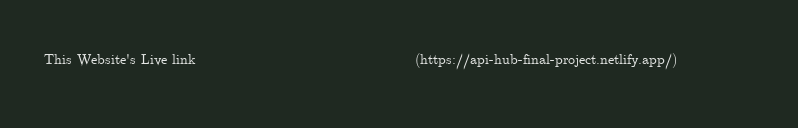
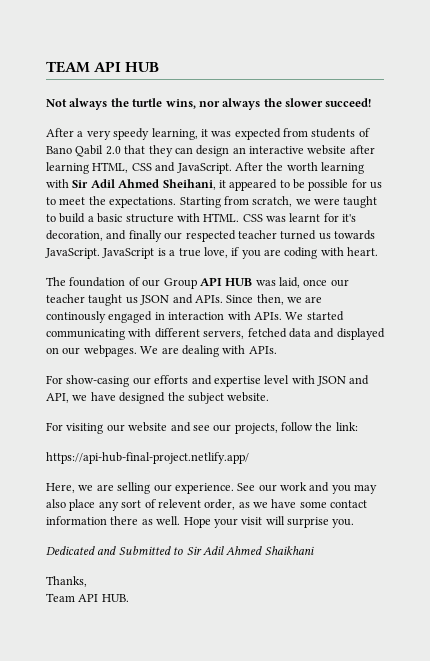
[44,53,677,70] This Website's Live link (https://api-hub-final-project.netlify.app/) -> [46,61,160,73] [46,98,372,110] [46,128,370,140] [46,145,375,157] [46,162,364,174] [46,179,383,191] [46,196,378,208] [46,213,357,223] [46,230,375,242] [45,247,379,259] [46,277,349,289] [46,294,323,306] [46,311,344,323] [46,328,385,340] [46,345,277,357] [46,375,370,387] [46,392,270,404] [46,422,358,434] [46,452,249,464] [46,482,378,494] [46,499,368,511] [46,516,355,528] [46,546,314,555] [46,576,87,587] [46,593,129,602] TEAM API HUB // Not always the turtle wins, nor always the slower succeed! // After a very speedy learning, it was expected from students of Bano Qabil 2.0 that they can design an interactive website after learning HTML, CSS and JavaScript. After the worth learning with Sir Adil Ahmed Sheihani, it appeared to be possible for us to meet the expectations. Starting from scratch, we were taught to build a basic structure with HTML. CSS was learnt for it's decoration, and finally our respected teacher turned us towards JavaScript. JavaScript is a true love, if you are coding with heart. // The foundation of our Group API HUB was laid, once our teacher taught us JSON and APIs. Since then, we are continously engaged in interaction with APIs. We started communicating with different servers, fetched data and displayed on our webpages. We are dealing with APIs. // For show-casing our efforts and expertise level with JSON and API, we have designed the subject website. // For visiting our website and see our projects, follow the link: // https://api-hub-final-project.netlify.app/ // Here, we are selling our experience. See our work and you may also place any sort of relevent order, as we have some contact information there as well. Hope your visit will surprise you. // Dedicated and Submitted to Sir Adil Ahmed Shaikhani // Thanks, // Team API HUB.

